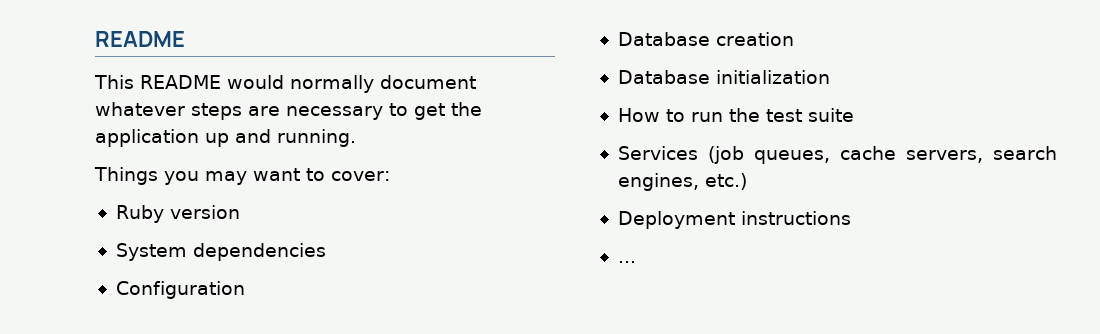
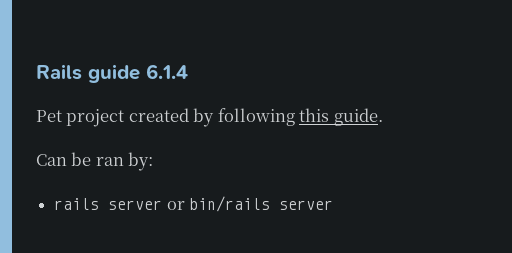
[95,31,185,47] [94,75,476,93] [95,102,482,120] [95,129,356,147] [94,167,390,185] [115,205,240,223] [115,243,326,261] [115,281,245,299] [617,32,794,46] [617,70,830,84] [617,108,854,122] [617,146,1057,164] [617,173,747,191] [617,211,851,229] [617,261,636,263] README // This README would normally document whatever steps are necessary to get the application up and running. // Things you may want to cover: // Ruby version // System dependencies // Configuration // Database creation // Database initialization // How to run the test suite // Services (job queues, cache servers, search engines, etc.) // Deployment instructions // ... -> [36,64,188,83] [36,108,383,127] [36,152,154,171] [54,196,334,212] Rails guide 6.1.4 // Pet project created by following this guide. // Can be ran by: // rails server or bin/rails server

